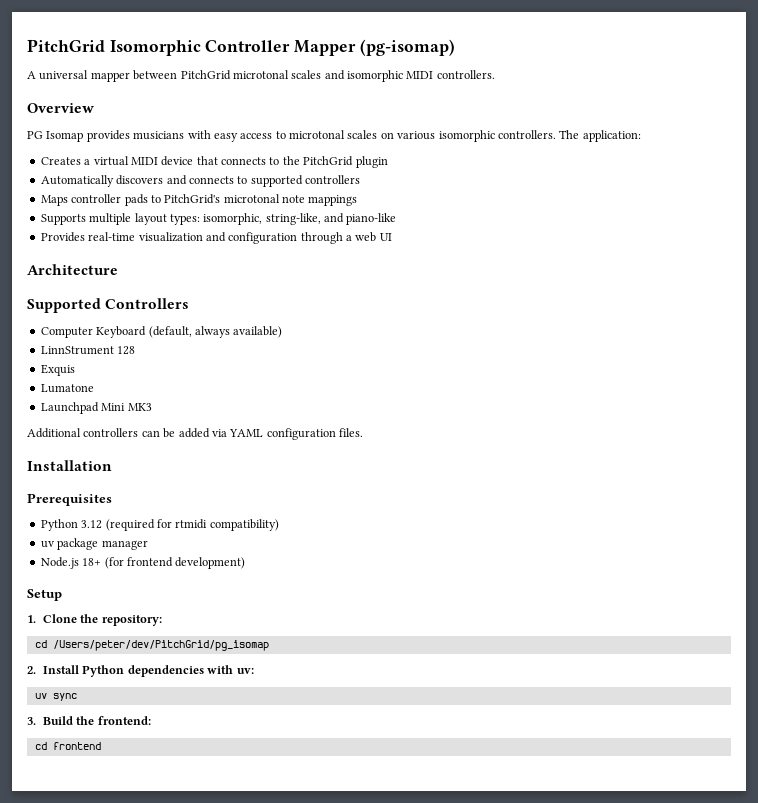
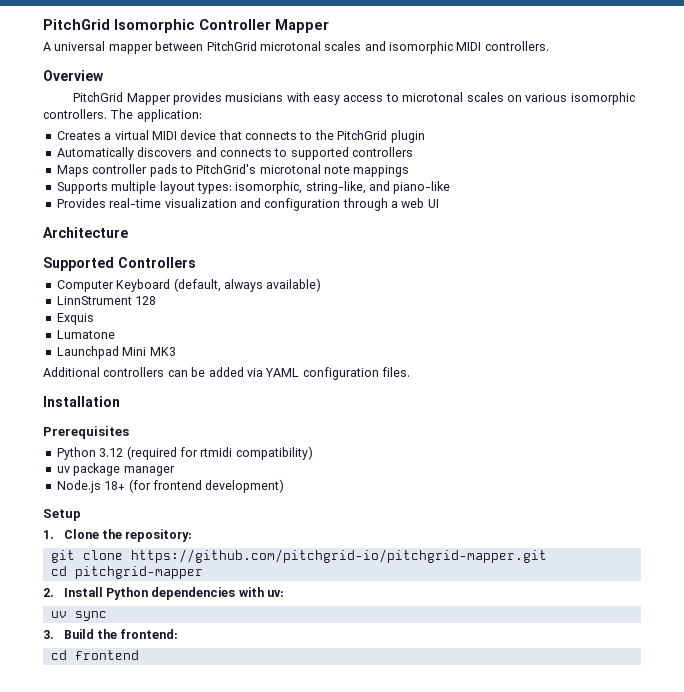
[359,39,455,56] (pg-isomap) -> (329, 26) none
[27,131,84,142] PG Isomap -> [73,92,171,105] PitchGrid Mapper
[34,640,269,651] // cd /Users/peter/dev/PitchGrid/pg_isomap -> [50,549,547,563] [50,566,203,579] // git clone https://github.com/pitchgrid-io/pitchgrid-mapper.git // cd pitchgrid-mapper

